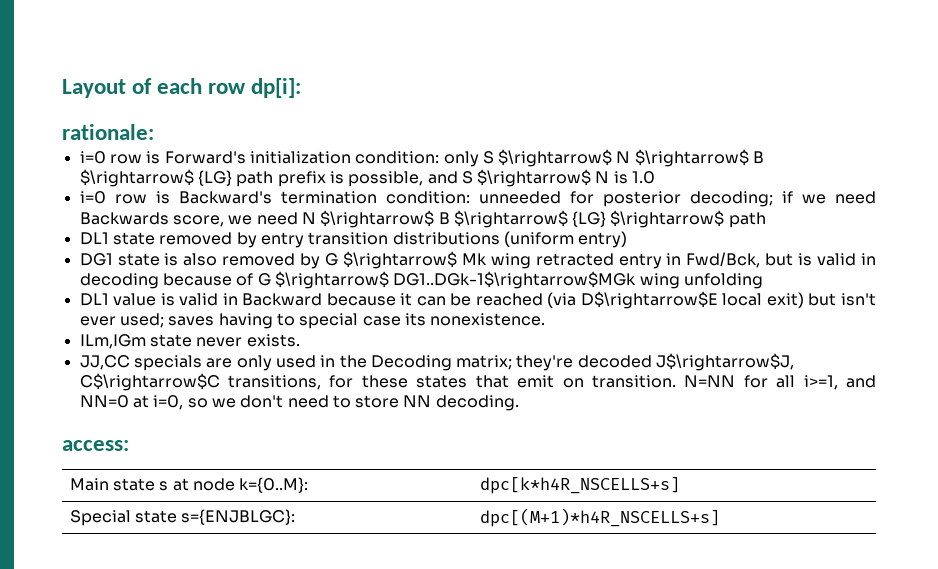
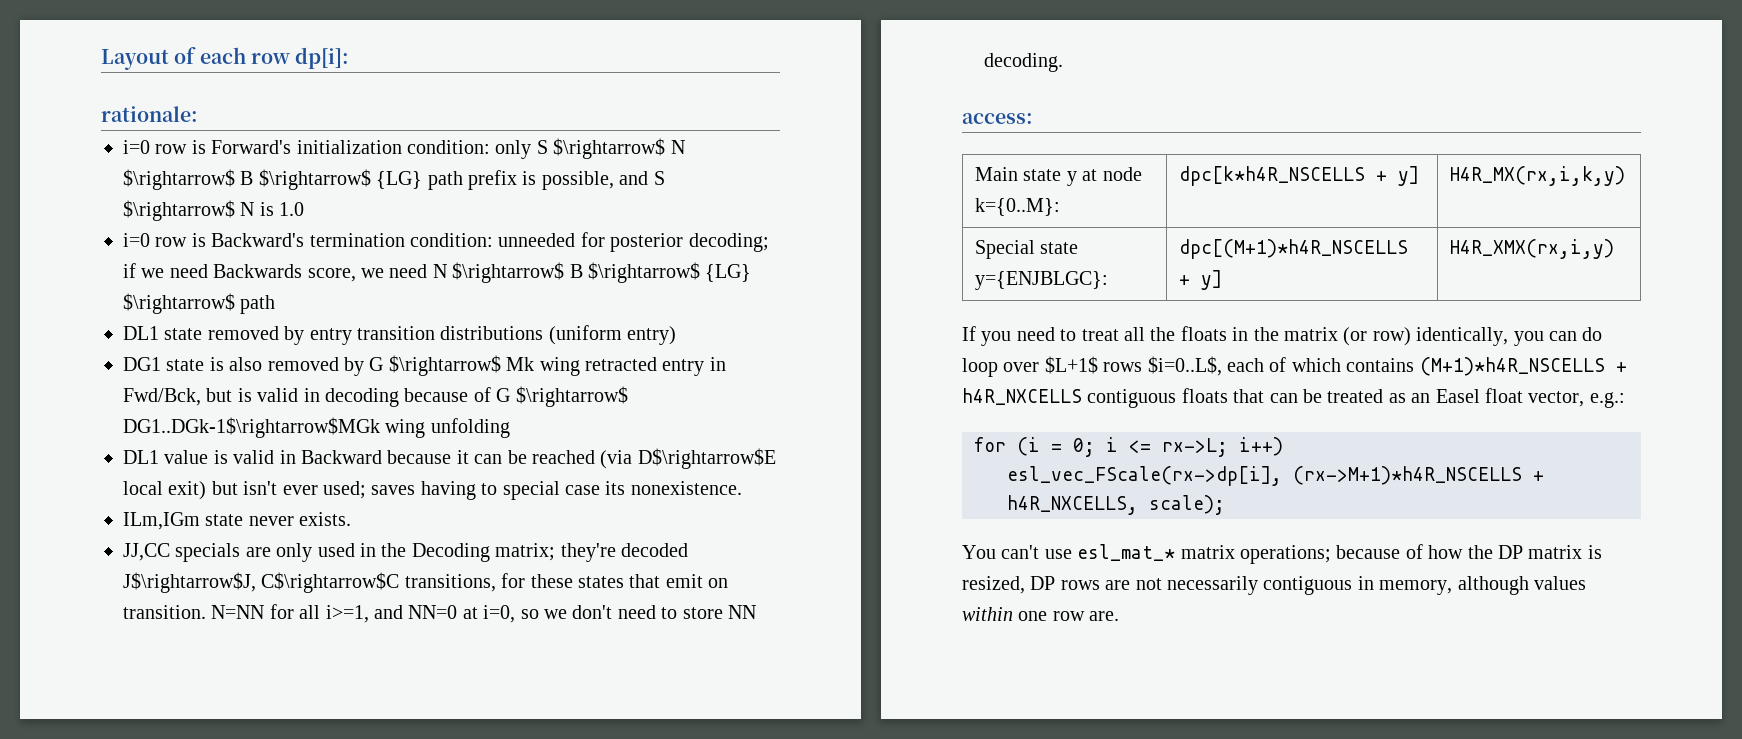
[159,481,169,491] s -> [1066,171,1077,186] y
[479,477,680,494] [69,509,296,526] [479,508,720,527] dpc[k*h4R_NSCELLS+s] // Special state s={ENJBLGC}: | dpc[(M+1)*h4R_NSCELLS+s] -> [1179,166,1420,186] [1450,166,1626,186] [975,240,1079,259] [975,271,1109,290] [1179,239,1409,259] [1179,270,1223,290] [1450,239,1615,259] [962,326,1603,346] [962,356,1627,377] [962,388,1625,408] [974,437,1283,457] [1007,466,1544,486] [1007,495,1225,515] [962,544,1602,564] [962,576,1586,595] [962,607,1120,621] dpc[k*h4R_NSCELLS + y] | H4R_MX(rx,i,k,y) // Special state y={ENJBLGC}: | dpc[(M+1)*h4R_NSCELLS + y] | H4R_XMX(rx,i,y) // If you need to treat all the floats in the matrix (or row) identically, you can do loop over $L+1$ rows $i=0..L$, each of which contains (M+1)*h4R_NSCELLS + h4R_NXCELLS contiguous floats that can be treated as an Easel float vector, e.g.: // for (i = 0; i <= rx->L; i++) // esl_vec_FScale(rx->dp[i], (rx->M+1)*h4R_NSCELLS + h4R_NXCELLS, scale); // You can't use esl_mat_* matrix operations; because of how the DP matrix is resized, DP rows are not necessarily contiguous in memory, although values within one row are.

